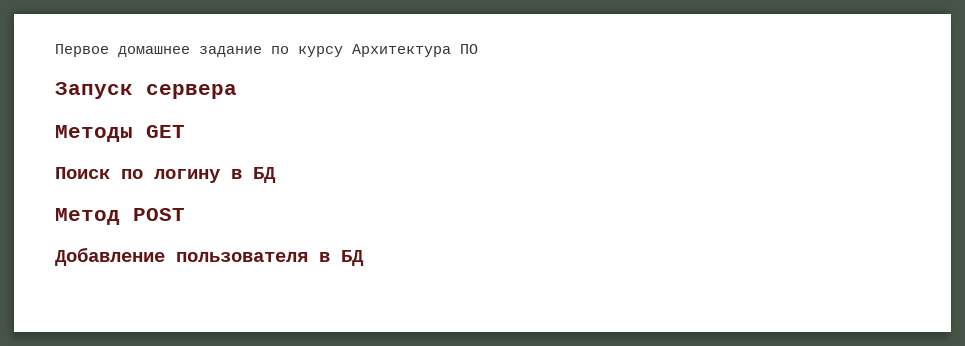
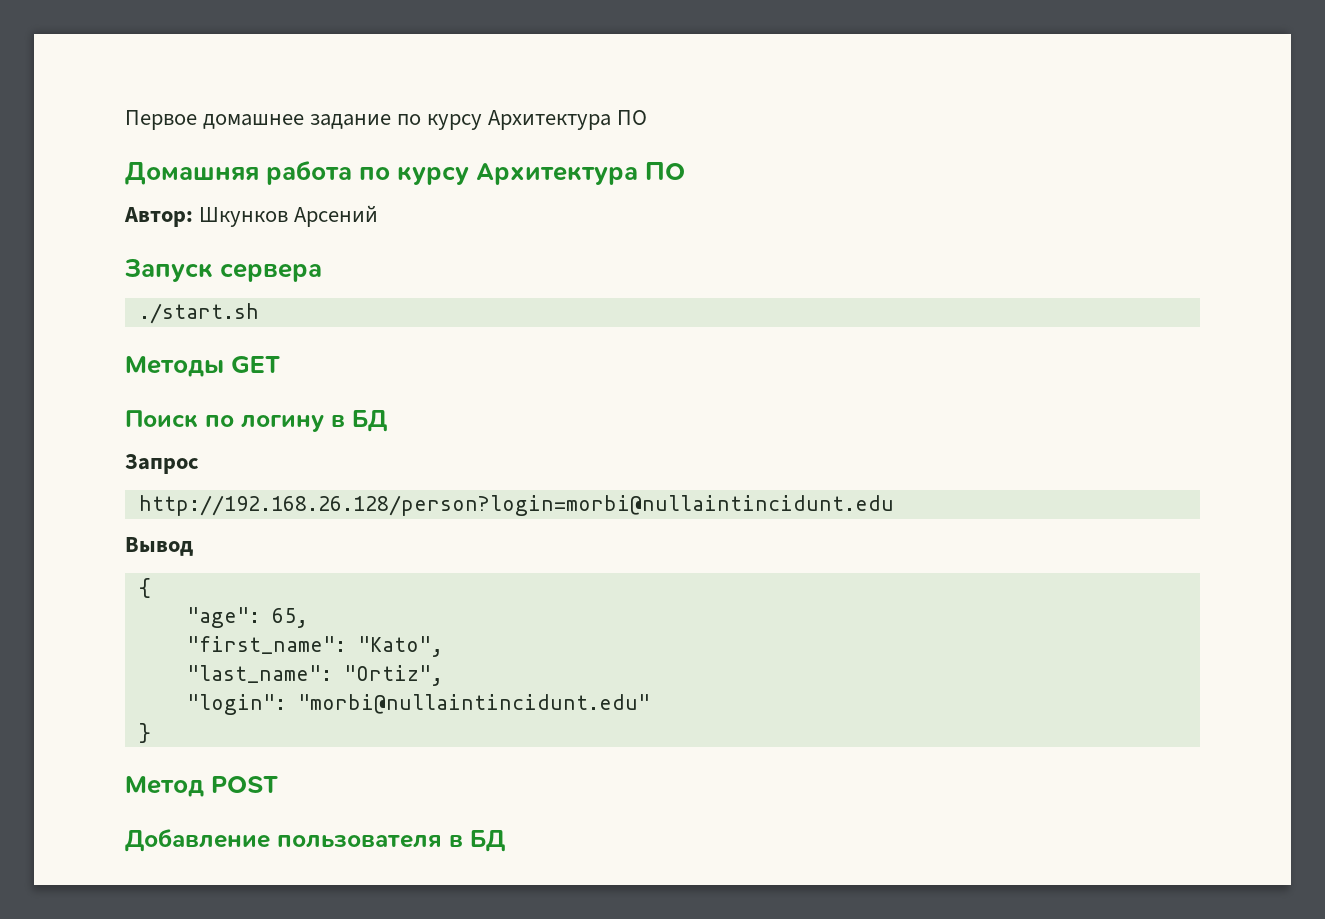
(478, 49) none -> [125,161,685,185] [124,205,379,227] // Домашняя работа по курсу Архитектура ПО // Автор: Шкунков Арсений
(237, 91) none -> [138,303,259,324] // ./start.sh
(276, 175) none -> [125,454,199,474] [138,495,894,516] [125,537,193,556] [138,578,151,598] [186,607,308,628] [186,636,443,657] [186,665,443,686] [186,694,650,715] [138,723,151,743] // Запрос // http://192.168.26.128/person?login=morbi@nullaintincidunt.edu // Вывод // { // "age": 65, // "first_name": "Kato", // "last_name": "Ortiz", // "login": "morbi@nullaintincidunt.edu" // }

